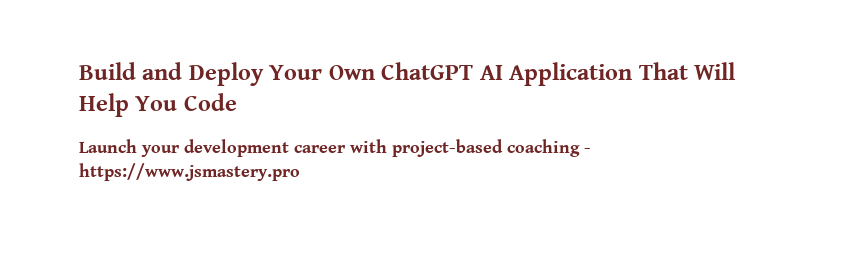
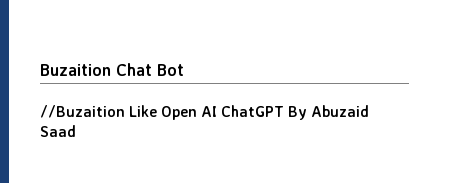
[79,62,737,86] [79,93,237,117] [79,139,591,157] [79,163,300,181] Build and Deploy Your Own ChatGPT AI Application That Will Help You Code // Launch your development career with project-based coaching - https://www.jsmastery.pro -> [40,63,184,76] [40,105,370,120] [40,125,76,137] Buzaition Chat Bot // //Buzaition Like Open AI ChatGPT By Abuzaid Saad

